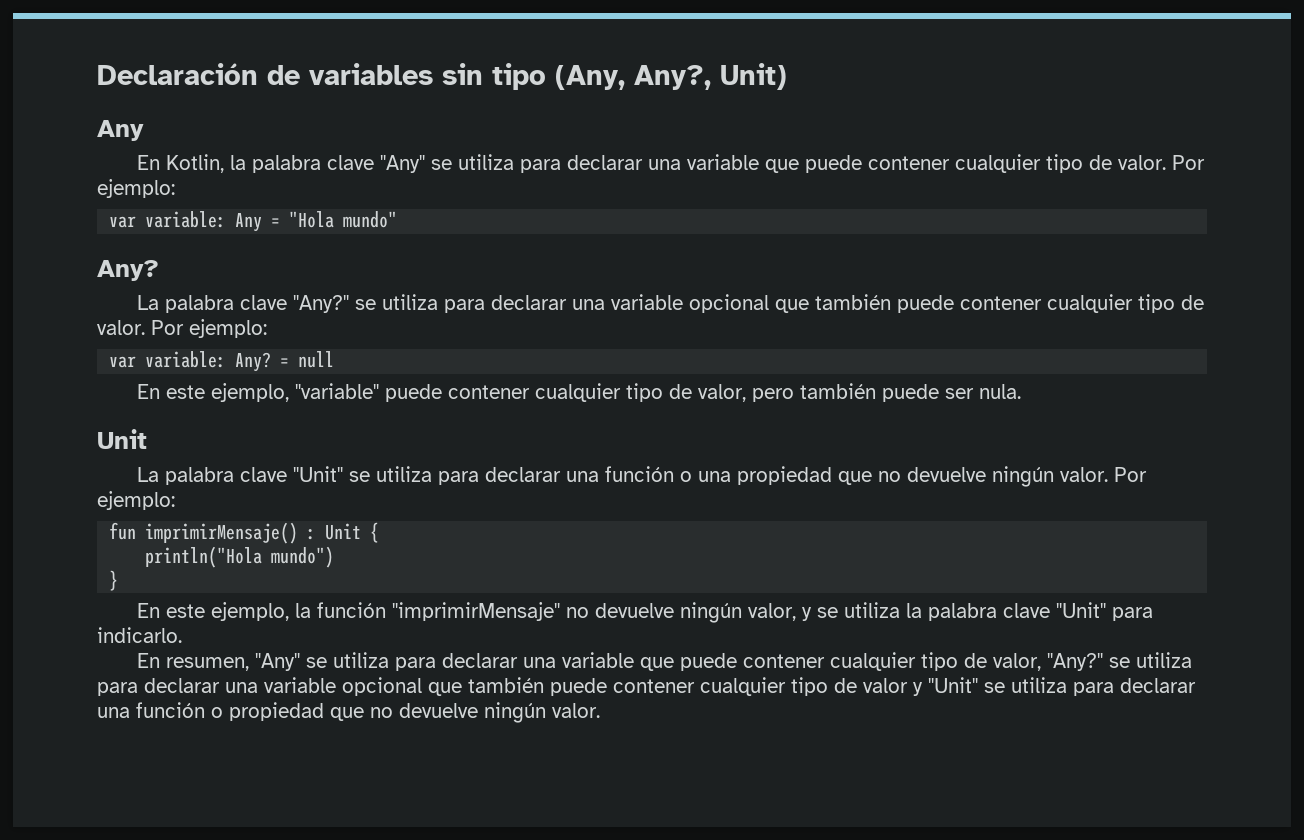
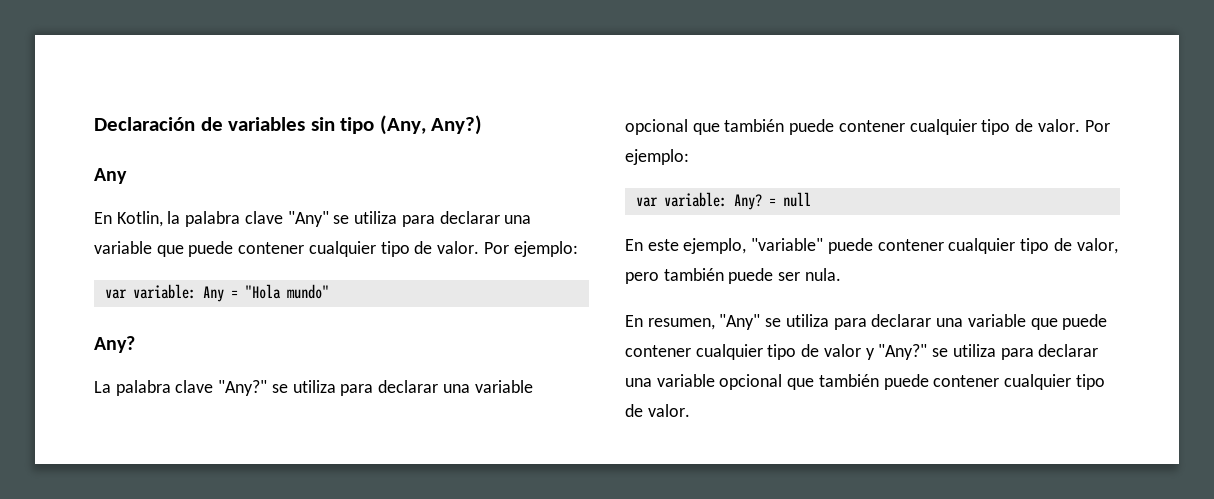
[634,63,787,90] Any?, Unit) -> [431,115,483,135] Any?)
[97,429,147,449] [137,466,1148,487] [97,491,175,510] [109,522,380,544] [145,546,335,568] [109,570,119,591] [137,602,1154,623] [97,627,182,643] // Unit // La palabra clave "Unit" se utiliza para declarar una función o una propiedad que no devuelve ningún valor. Por ejemplo: // fun imprimirMensaje() : Unit { // println("Hola mundo") // } // En este ejemplo, la función "imprimirMensaje" no devuelve ningún valor, y se utiliza la palabra clave "Unit" para indicarlo. -> (841, 274) none
[993,653,1042,671] valor, -> [823,344,875,360] valor y
[863,677,1196,696] [97,702,546,723] valor y "Unit" se utiliza para declarar una función o propiedad que no devuelve ningún -> (643, 410) none

